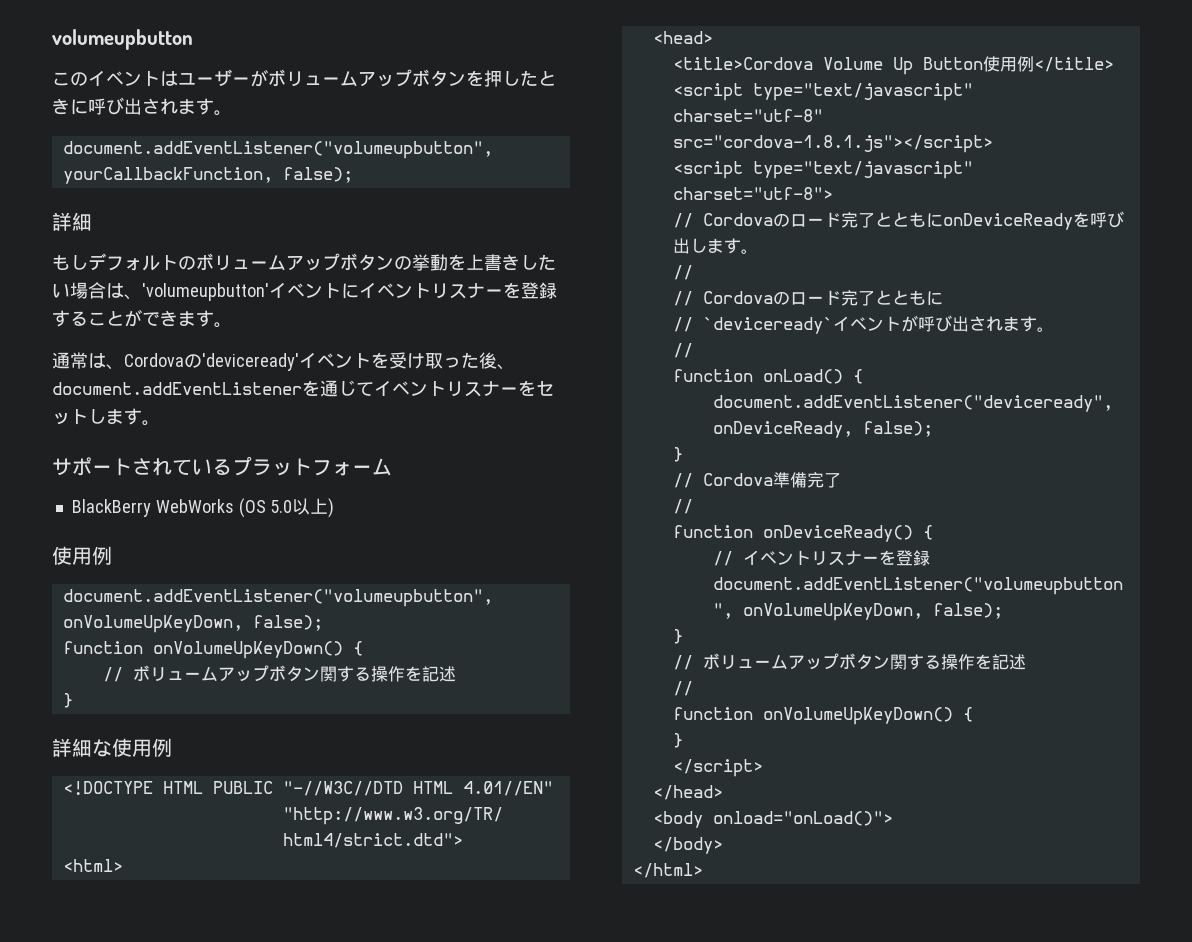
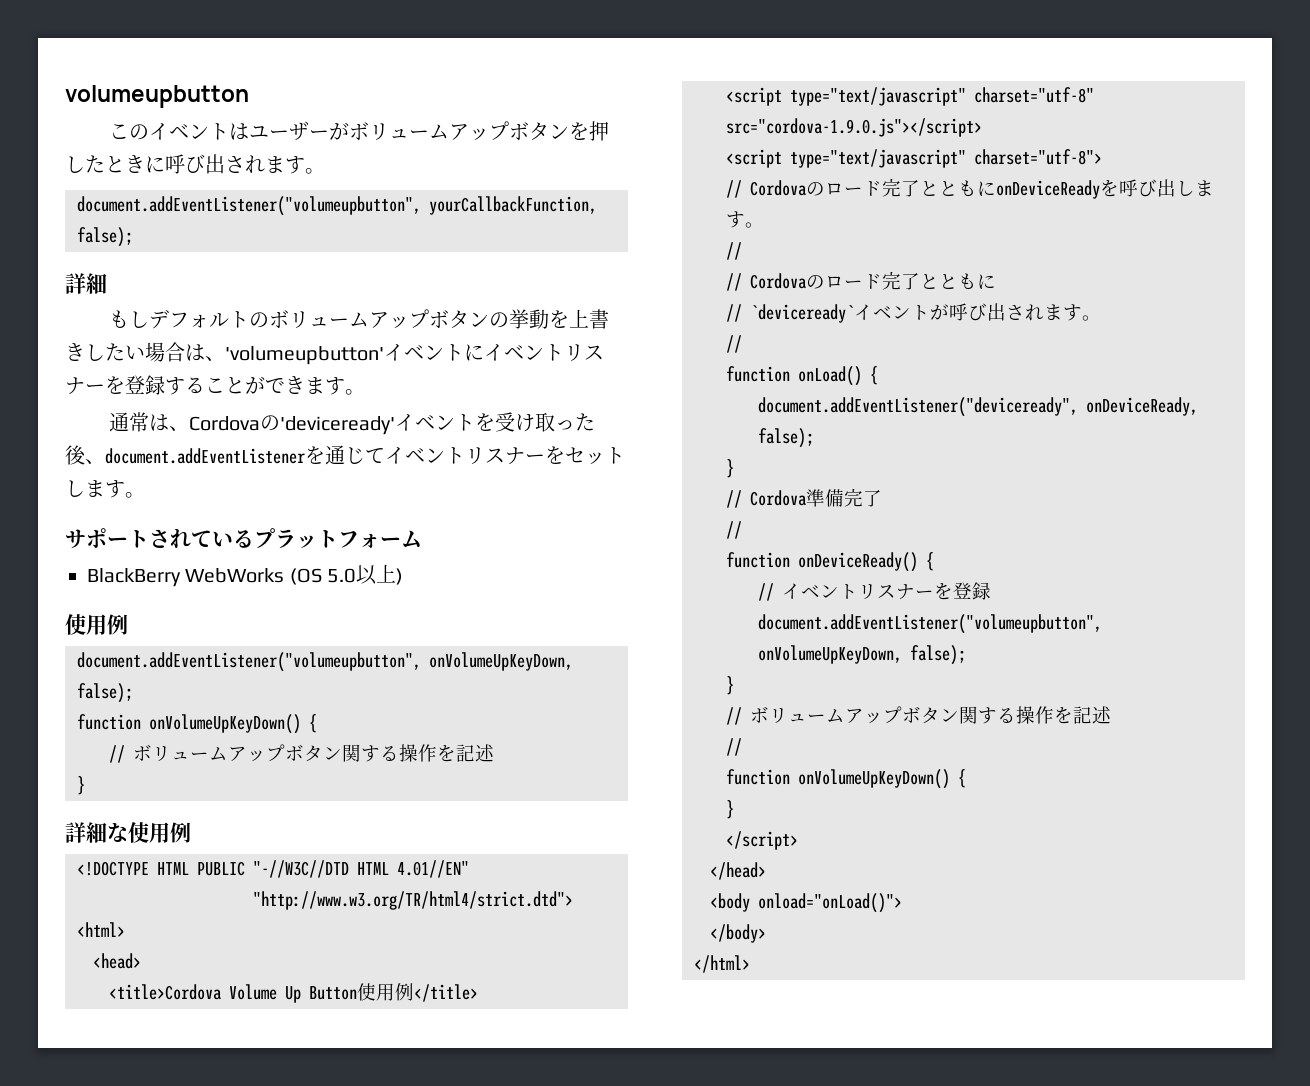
[672,135,993,153] src="cordova-1.8.1.js"></script> -> [726,118,982,137] src="cordova-1.9.0.js"></script>

